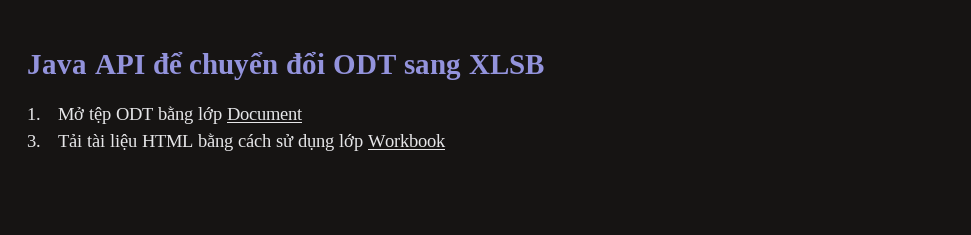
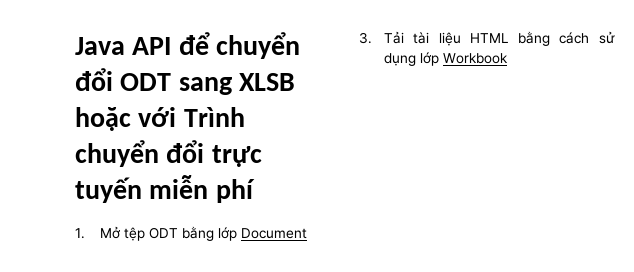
(544, 64) none -> [75,107,245,131] [75,140,262,167] [75,175,255,203] hoặc với Trình chuyển đổi trực tuyến miễn phí

